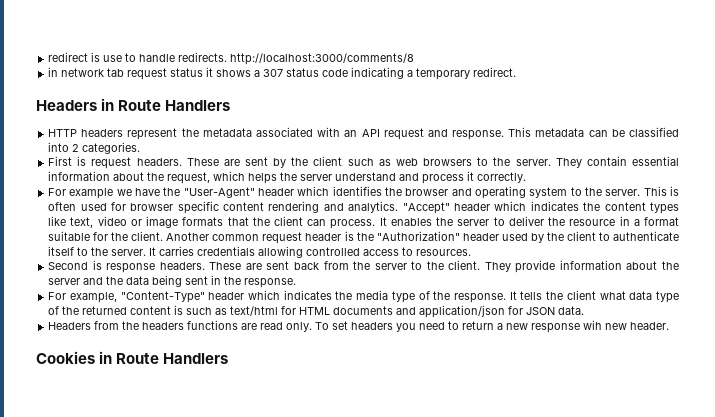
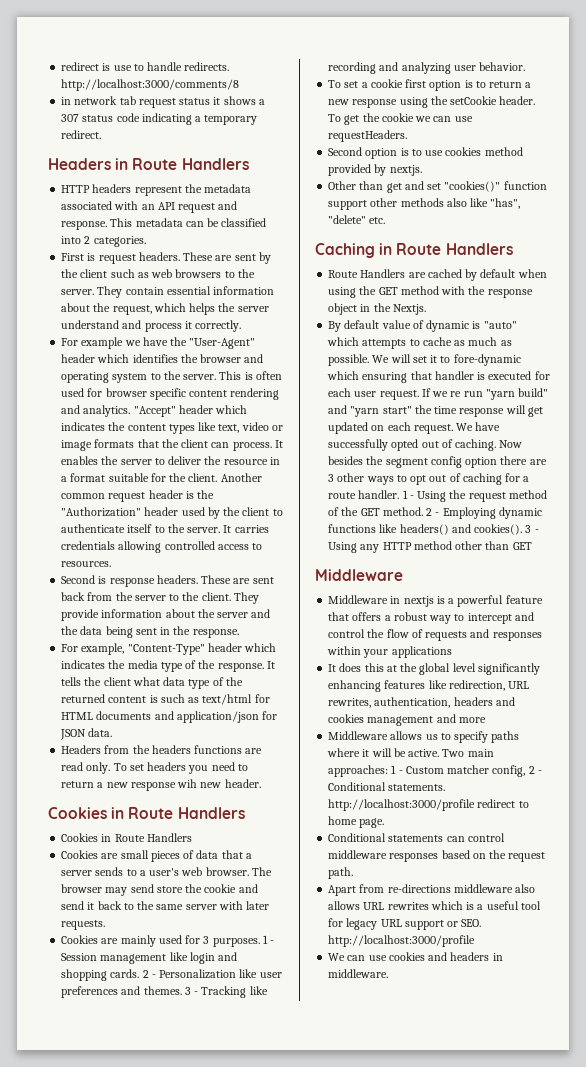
(229, 358) none -> [61,833,192,842] [61,850,252,862] [61,867,272,876] [61,884,258,896] [61,901,270,910] [61,920,106,930] [61,935,275,947] [61,952,238,964] [61,969,282,981] [61,986,268,998] [328,62,526,74] [328,79,532,91] [328,96,536,108] [328,113,473,125] [328,130,408,142] [328,147,523,159] [328,164,422,176] [328,181,547,193] [328,198,521,210] [328,215,386,224] [315,243,513,258] [328,269,547,281] [328,286,533,298] [328,303,426,315] [328,320,517,332] [327,337,512,349] [328,354,521,366] [327,371,550,383] [328,388,549,400] [328,405,543,417] [328,422,501,434] [328,439,523,451] [328,456,547,468] [328,473,530,485] [328,490,547,502] [328,507,542,519] [328,524,539,535] [328,541,532,553] [315,569,403,581] [328,595,543,607] [328,612,534,624] [328,629,542,641] [327,646,452,658] [328,663,540,675] [328,680,530,692] [328,697,515,708] [328,714,486,726] [328,731,520,743] [327,748,494,757] [328,765,542,777] [328,782,446,791] [328,799,529,811] [328,816,385,828] [328,833,505,842] [328,850,546,862] [328,867,354,879] [328,884,536,896] [328,901,541,910] [328,918,482,930] [328,935,476,947] [328,952,503,961] [328,969,389,978] // Cookies in Route Handlers // Cookies are small pieces of data that a server sends to a user's web browser. The browser may send store the cookie and send it back to the same server with later requests. // Cookies are mainly used for 3 purposes. 1 - Session management like login and shopping cards. 2 - Personalization like user preferences and themes. 3 - Tracking like recording and analyzing user behavior. // To set a cookie first option is to return a new response using the setCookie header. To get the cookie we can use requestHeaders. // Second option is to use cookies method provided by nextjs. // Other than get and set "cookies()" function support other methods also like "has", "delete" etc. // Caching in Route Handlers // Route Handlers are cached by default when using the GET method with the response object in the Nextjs. // By default value of dynamic is "auto" which attempts to cache as much as possible. We will set it to fore-dynamic which ensuring that handler is executed for each user request. If we re run "yarn build" and "yarn start" the time response will get updated on each request. We have successfully opted out of caching. Now besides the segment config option there are 3 other ways to opt out of caching for a route handler. 1 - Using the request method of the GET method. 2 - Employing dynamic functions like headers() and cookies(). 3 - Using any HTTP method other than GET // Middleware // Middleware in nextjs is a powerful feature that offers a robust way to intercept and control the flow of requests and responses within your applications // It does this at the global level significantly enhancing features like redirection, URL rewrites, authentication, headers and cookies management and more // Middleware allows us to specify paths where it will be active. Two main approaches: 1 - Custom matcher config, 2 - Conditional statements. http://localhost:3000/profile redirect to home page. // Conditional statements can control middleware responses based on the request path. // Apart from re-directions middleware also allows URL rewrites which is a useful tool for legacy URL support or SEO. http://localhost:3000/profile // We can use cookies and headers in middleware.

